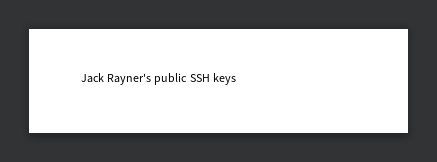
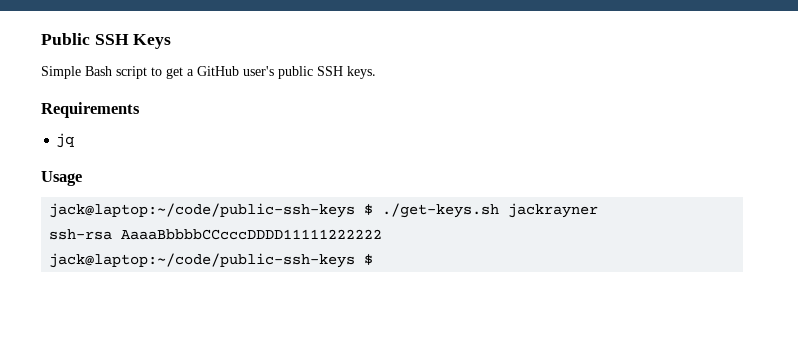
[81,73,236,85] Jack Rayner's public SSH keys -> [41,33,172,49] [41,66,376,79] [41,102,140,118] [56,133,75,148] [41,171,82,186] [49,203,599,218] [49,229,383,240] [49,253,374,268] Public SSH Keys // Simple Bash script to get a GitHub user's public SSH keys. // Requirements // jq // Usage // jack@laptop:~/code/public-ssh-keys $ ./get-keys.sh jackrayner // ssh-rsa AaaaBbbbbCCcccDDDD11111222222 // jack@laptop:~/code/public-ssh-keys $

